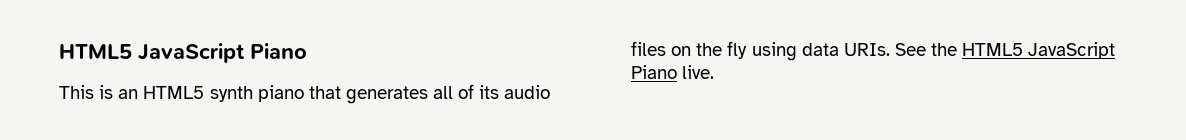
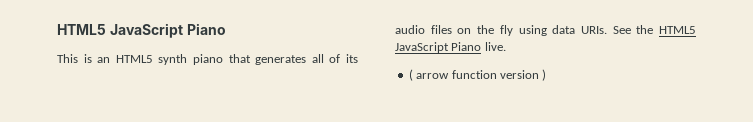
(715, 72) none -> [408,69,547,81] // ( arrow function version )

